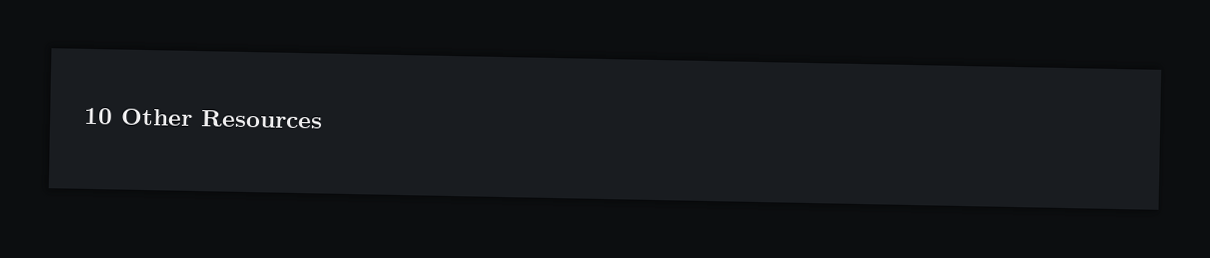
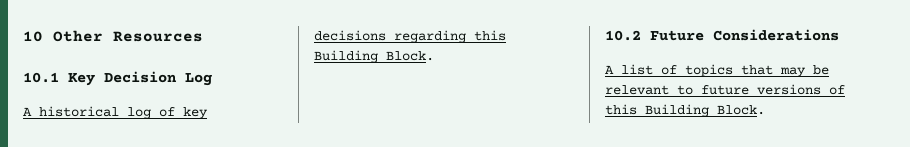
(323, 119) none -> [23,71,212,86] [23,106,208,119] [314,30,506,43] [314,50,434,63] [605,29,839,41] [605,64,829,77] [605,84,845,95] [605,104,765,117] // 10.1 Key Decision Log // A historical log of key decisions regarding this Building Block. // 10.2 Future Considerations // A list of topics that may be relevant to future versions of this Building Block.

